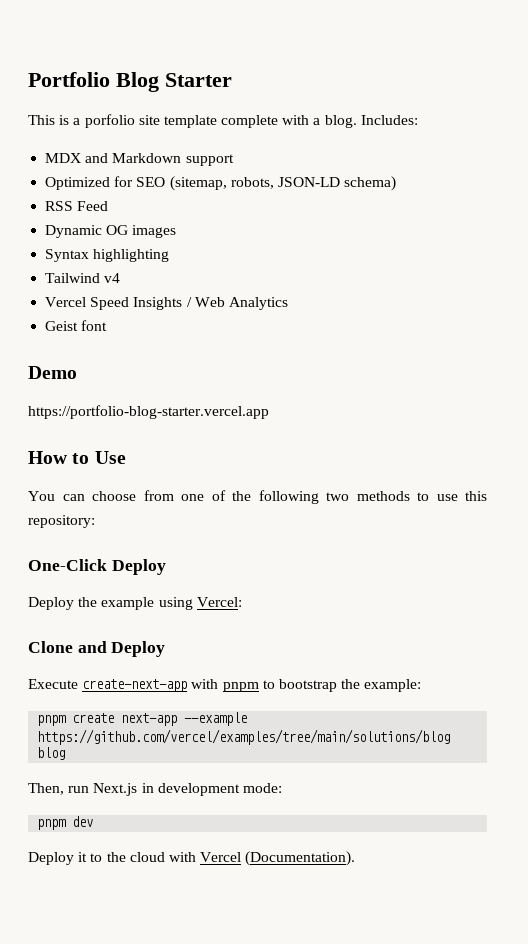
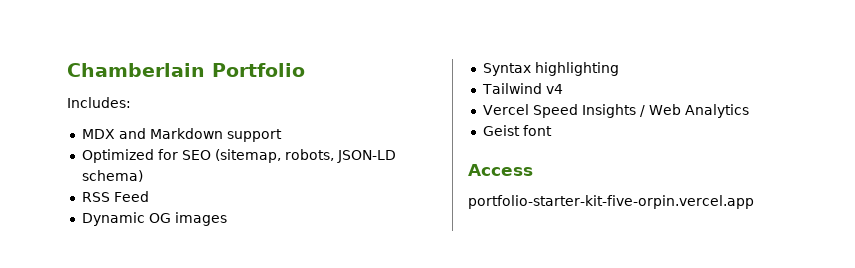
(28, 79) none -> [67,63,205,77] Chamberlain
[116,72,232,92] [28,114,357,128] Blog Starter // This is a porfolio site template complete with a blog. -> (305, 70) //
[28,366,77,379] [28,405,269,419] [28,451,126,464] [28,490,487,504] [28,515,95,528] [28,559,166,575] [28,597,242,610] [28,641,166,657] [28,679,422,692] [37,712,248,726] [37,729,451,745] [37,747,66,760] [28,783,282,796] [37,816,94,830] [28,851,356,866] Demo // https://portfolio-blog-starter.vercel.app // How to Use // You can choose from one of the following two methods to use this repository: // One-Click Deploy // Deploy the example using Vercel: // Clone and Deploy // Execute create-next-app with pnpm to bootstrap the example: // pnpm create next-app --example https://github.com/vercel/examples/tree/main/solutions/blog blog // Then, run Next.js in development mode: // pnpm dev // Deploy it to the cloud with Vercel (Documentation). -> [468,164,533,176] [468,195,754,209] Access // portfolio-starter-kit-five-orpin.vercel.app

